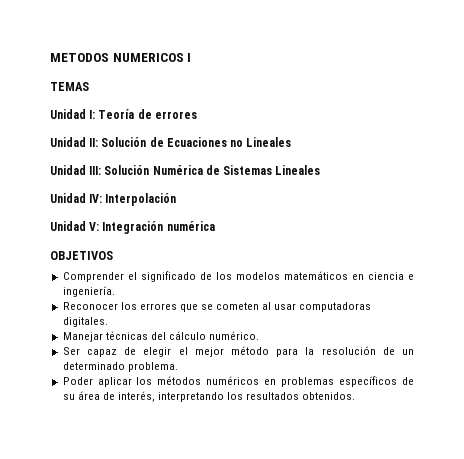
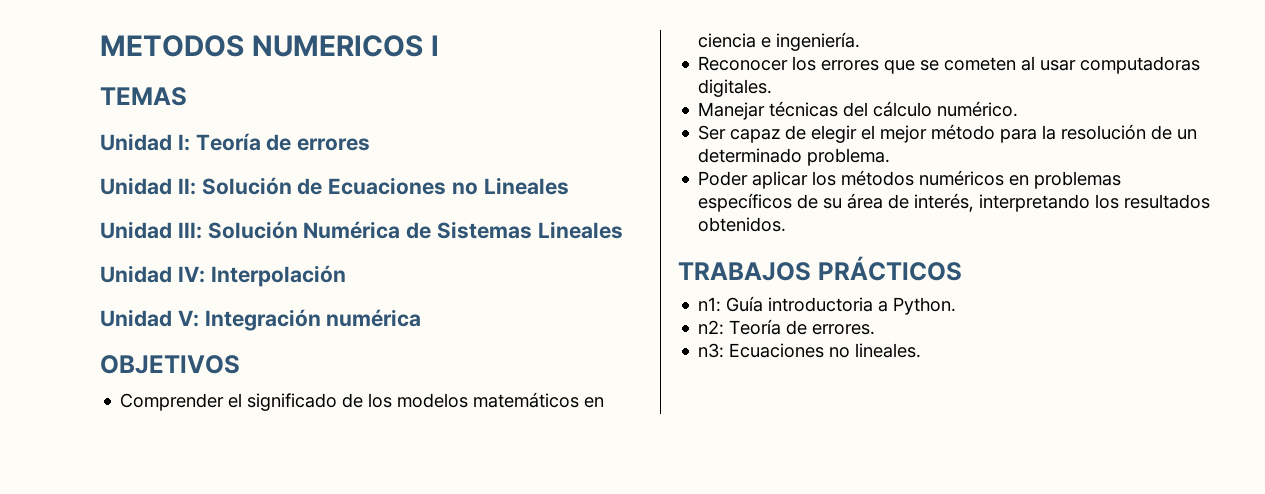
(356, 396) none -> [678,256,962,281] [698,296,957,315] [698,319,876,335] [698,343,922,358] // TRABAJOS PRÁCTICOS // n1: Guía introductoria a Python. // n2: Teoría de errores. // n3: Ecuaciones no lineales.

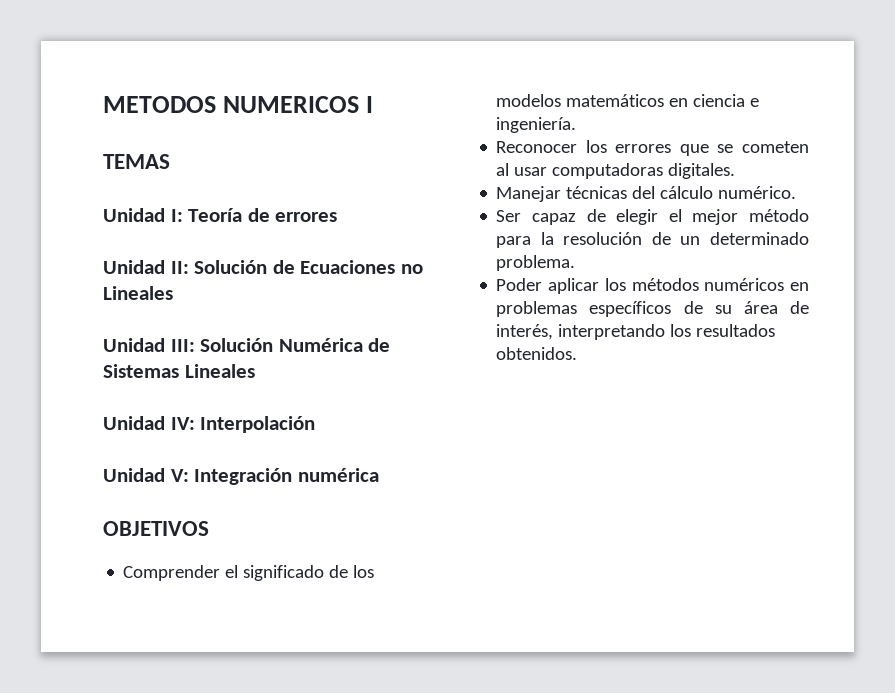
[678,256,962,281] [698,296,957,315] [698,319,876,335] [698,343,922,358] // TRABAJOS PRÁCTICOS // n1: Guía introductoria a Python. // n2: Teoría de errores. // n3: Ecuaciones no lineales. -> (578, 353) none

